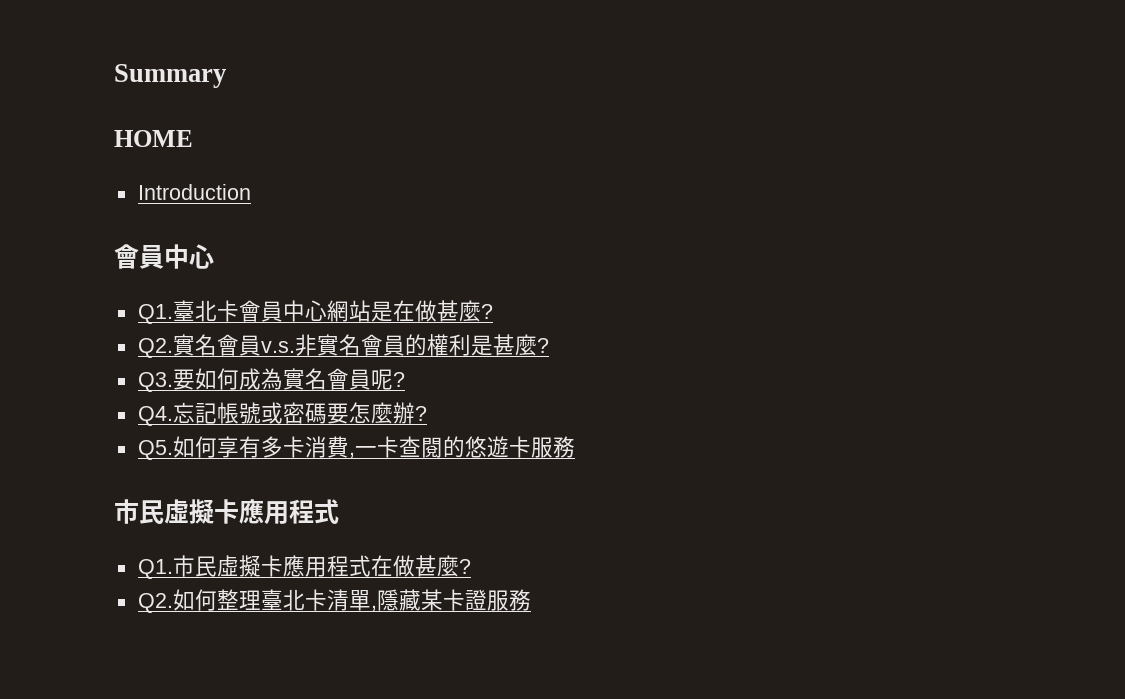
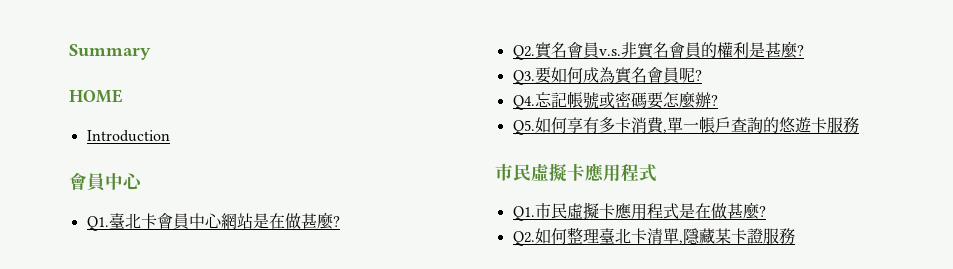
[354,436,443,458] 一卡查閱 -> [666,116,763,133] 單一帳戶查詢
(371, 566) none -> [678,203,695,219] 是

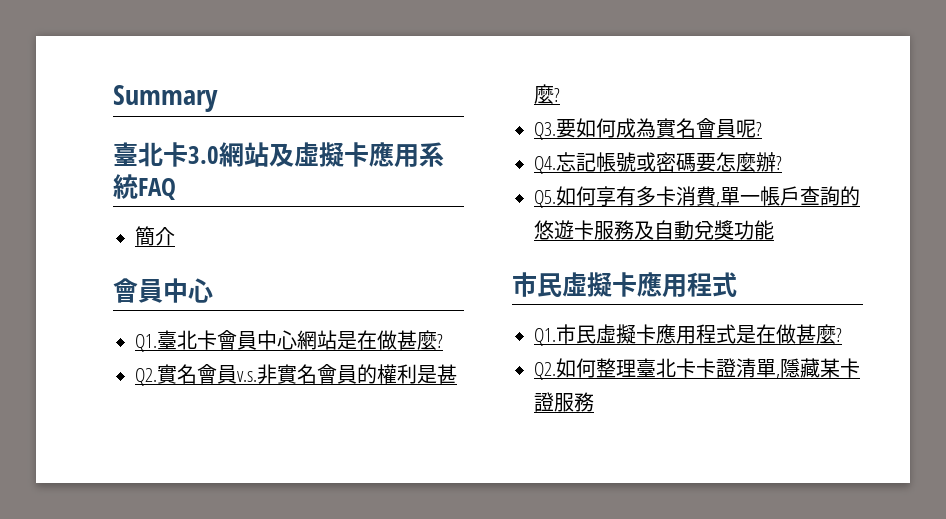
[69,89,123,103] [86,130,170,142] HOME // Introduction -> [113,142,444,168] [113,174,176,200] [135,226,175,246] 臺北卡3.0網站及虛擬卡應用系統FAQ // 簡介
(859, 125) none -> [634,220,774,240] 及自動兌獎功能
(647, 236) none -> [696,358,736,378] 卡證

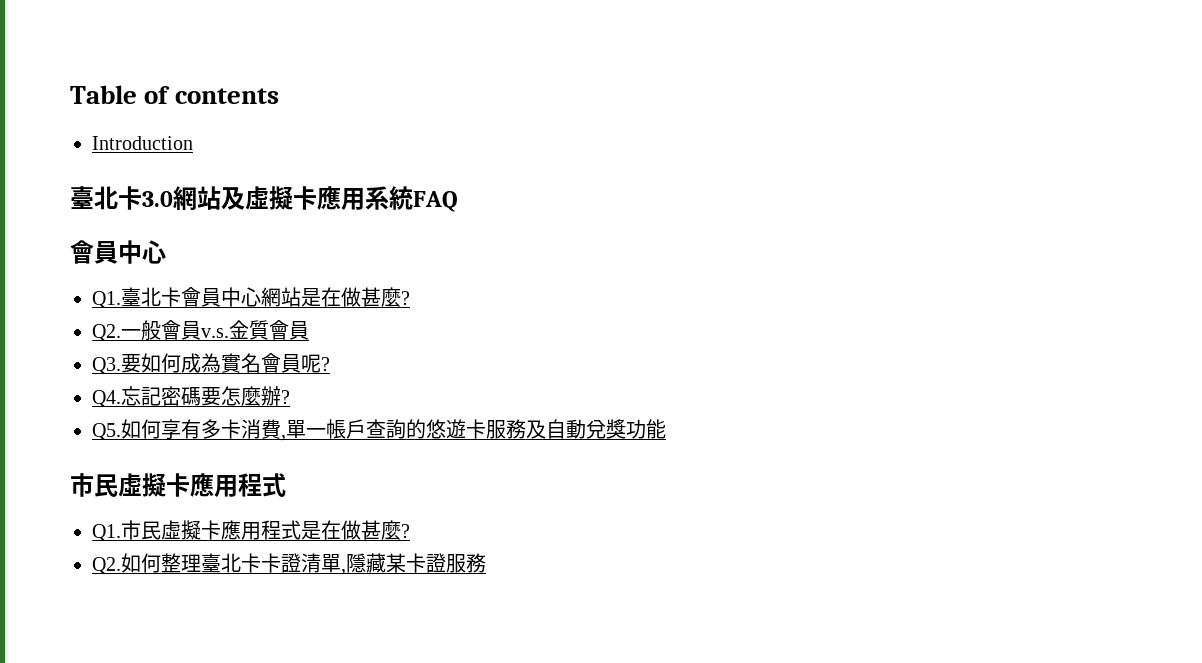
[113,85,218,112] Summary -> [70,85,279,104] [92,136,193,150] Table of contents // Introduction
[135,226,175,246] // 簡介 -> (458, 201) none
[157,364,197,384] 實名 -> [121,320,161,340] 一般
[256,364,457,384] [534,84,560,104] 非實名會員的權利是甚麼? -> [229,320,309,340] 金質會員
[596,152,656,172] 帳號或 -> (161, 396) none

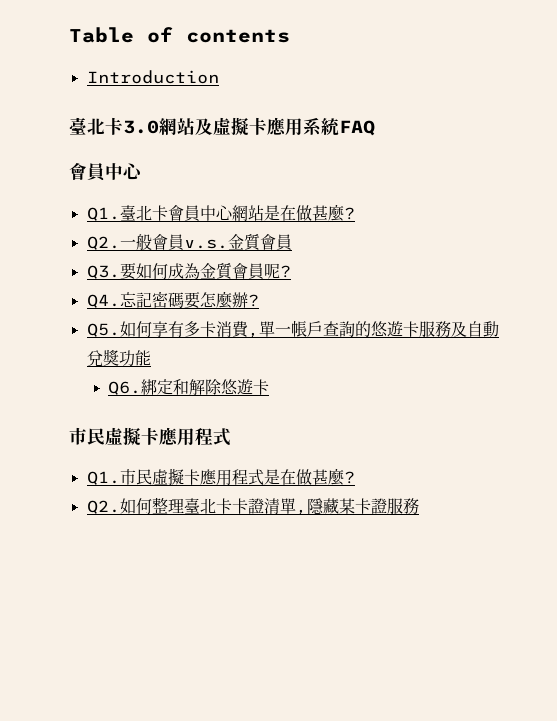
[221,353,261,373] 實名 -> [199,263,233,280] 金質
(666, 429) none -> [107,379,269,395] // Q6.綁定和解除悠遊卡

